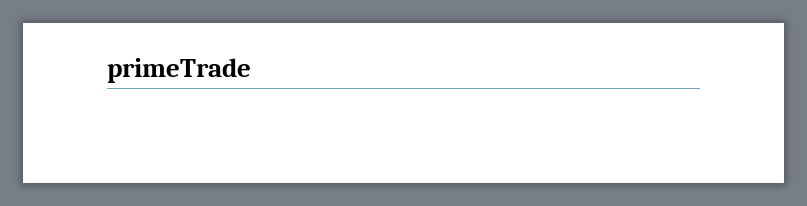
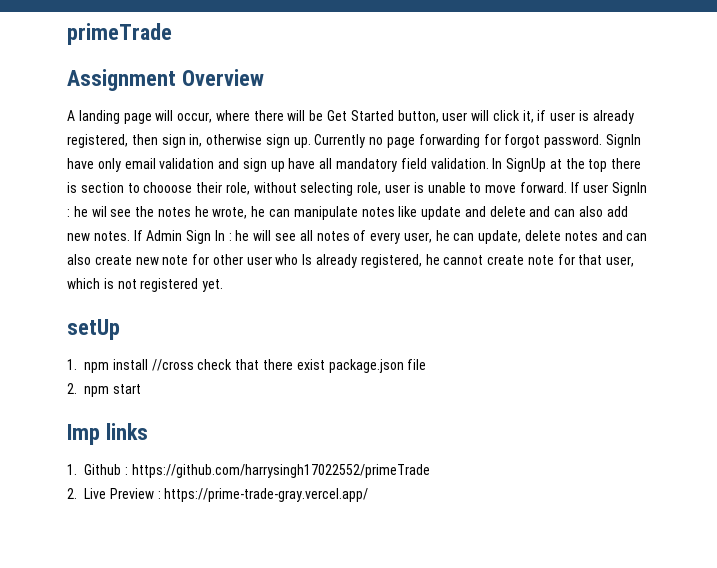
(251, 70) none -> [67,69,264,91] [67,110,634,124] [67,134,641,148] [67,158,642,172] [67,182,648,196] [67,206,628,220] [67,230,648,244] [67,254,635,268] [67,278,224,292] [67,319,120,340] [67,359,427,373] [67,383,141,397] [67,423,148,445] [67,464,430,478] [67,488,369,502] // Assignment Overview // A landing page will occur, where there will be Get Started button, user will click it, if user is already registered, then sign in, otherwise sign up. Currently no page forwarding for forgot password. SignIn have only email validation and sign up have all mandatory field validation. In SignUp at the top there is section to chooose their role, without selecting role, user is unable to move forward. If user SignIn : he wil see the notes he wrote, he can manipulate notes like update and delete and can also add new notes. If Admin Sign In : he will see all notes of every user, he can update, delete notes and can also create new note for other user who Is already registered, he cannot create note for that user, which is not registered yet. // setUp // 1. npm install //cross check that there exist package.json file // 2. npm start // Imp links // 1. Github : https://github.com/harrysingh17022552/primeTrade // 2. Live Preview : https://prime-trade-gray.vercel.app/

